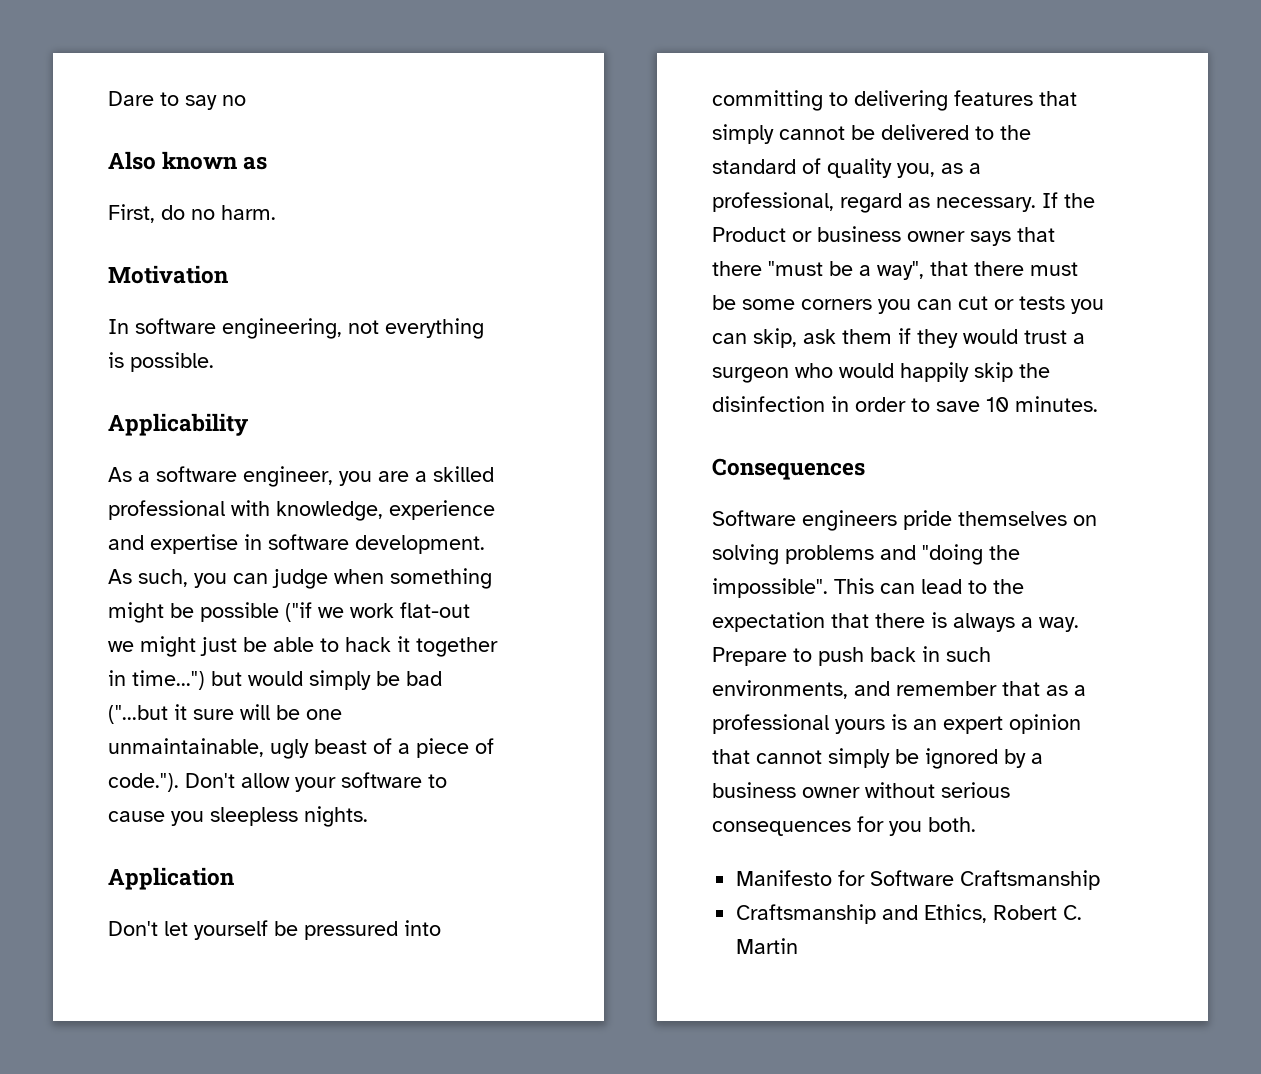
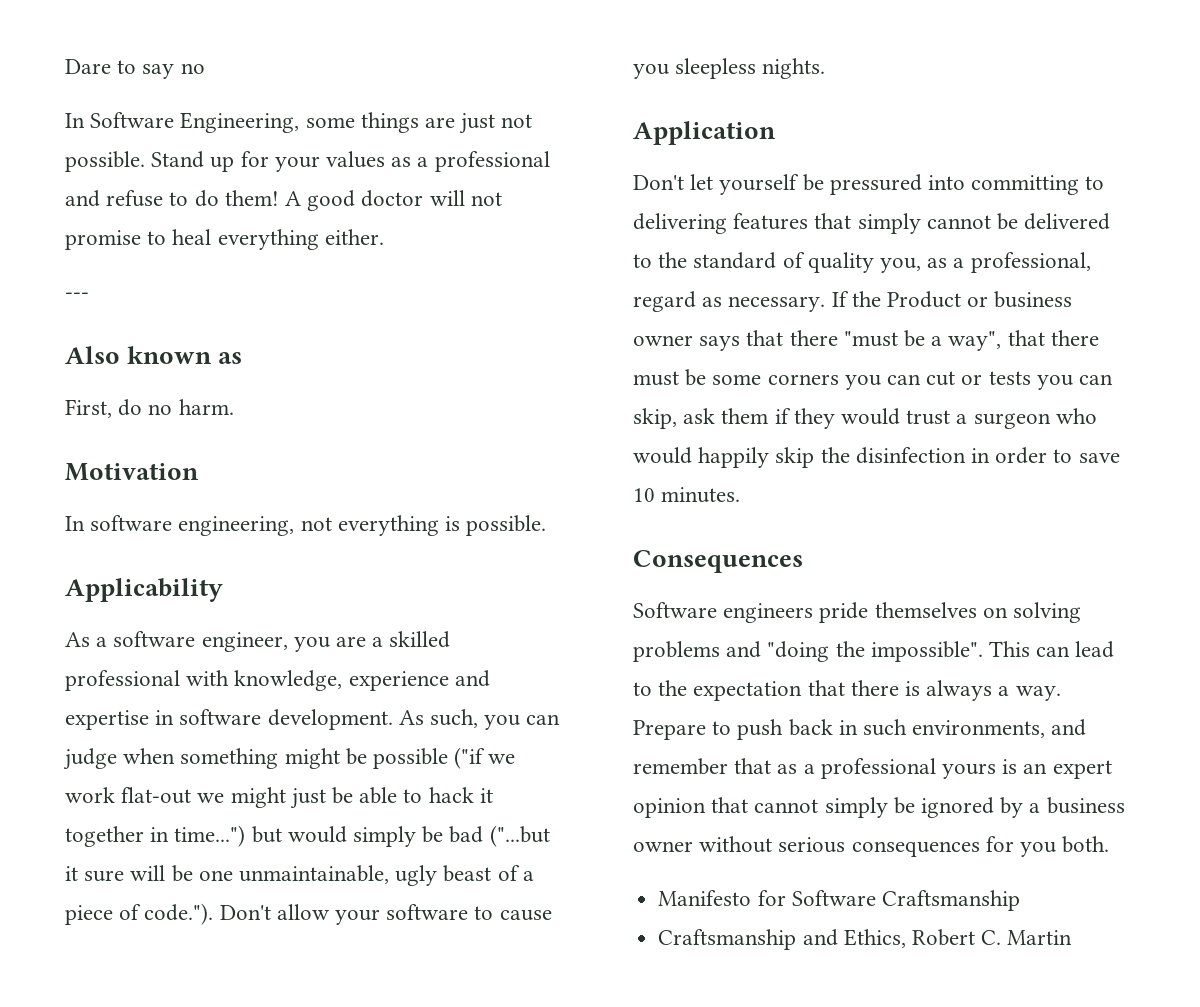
(246, 100) none -> [65,112,533,134] [65,151,550,172] [65,190,502,211] [65,229,384,250] [65,292,89,299] // In Software Engineering, some things are just not possible. Stand up for your values as a professional and refuse to do them! A good doctor will not promise to heal everything either. // ---

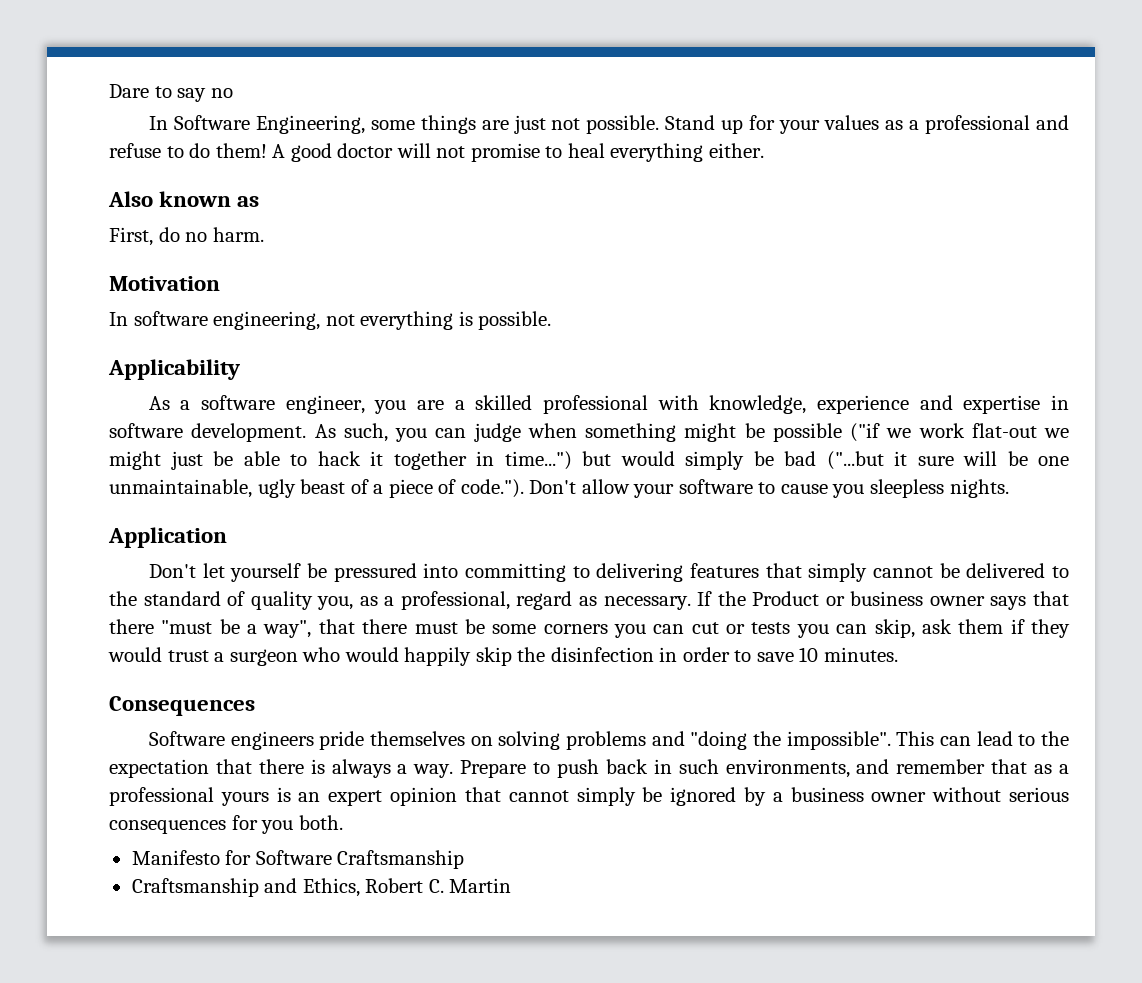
[65,292,89,299] // --- -> (764, 150) none

